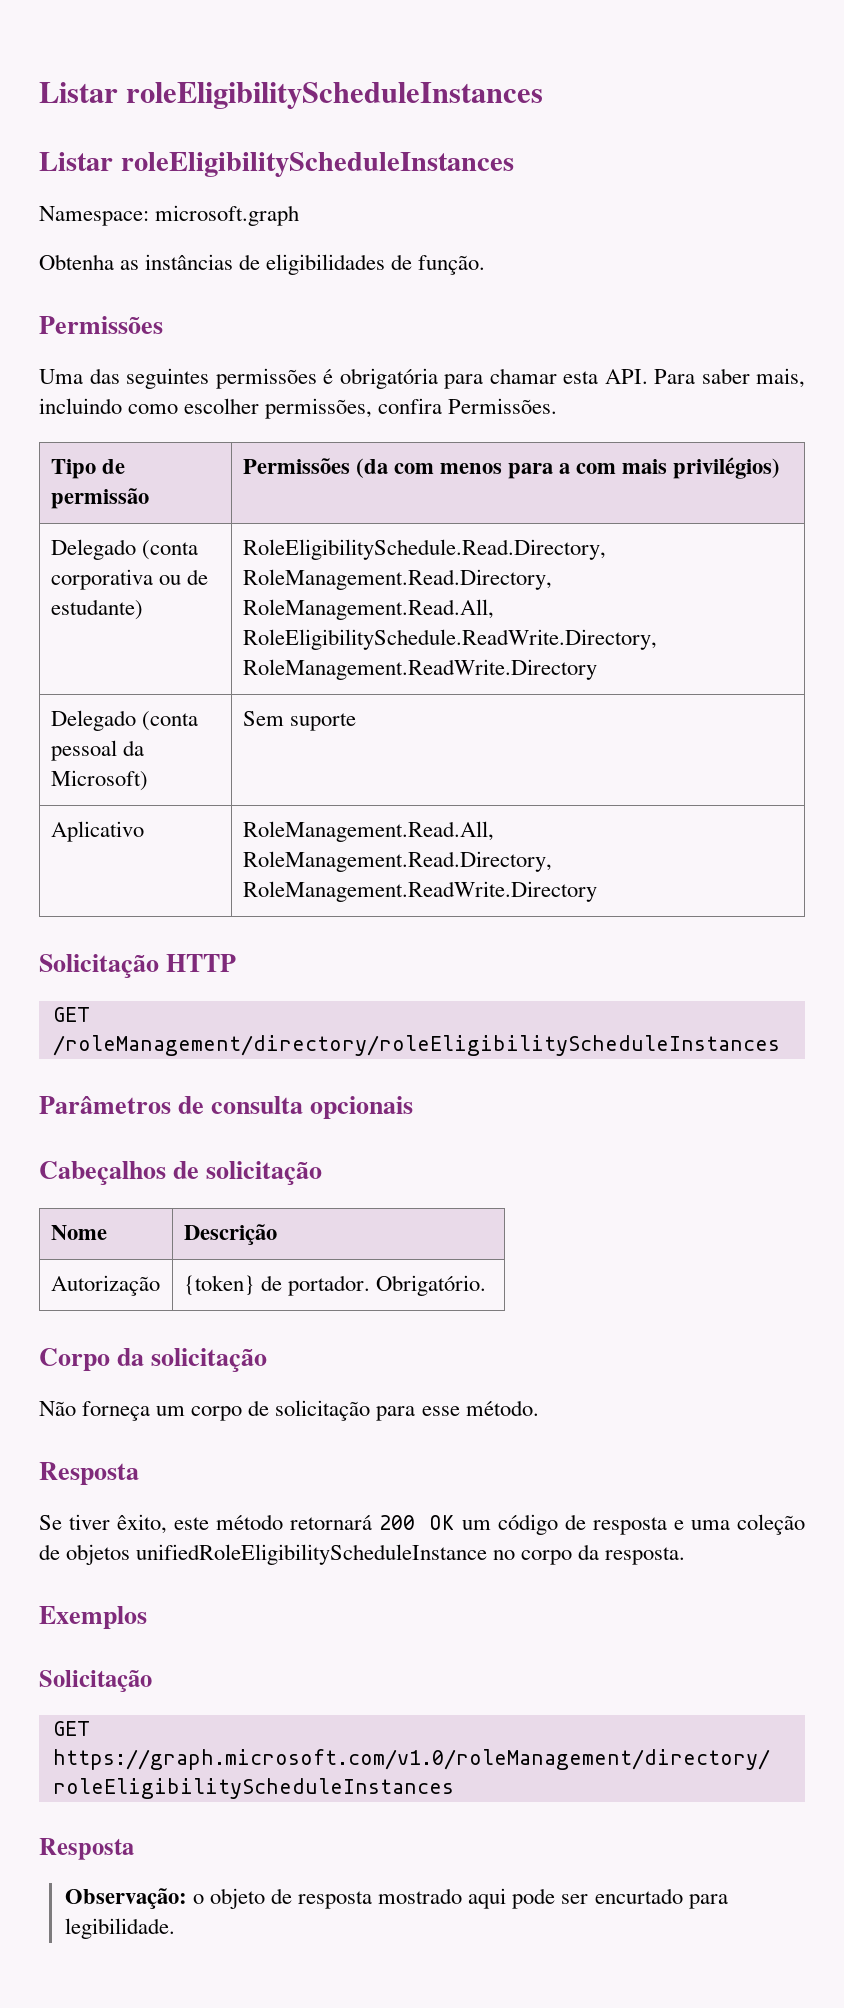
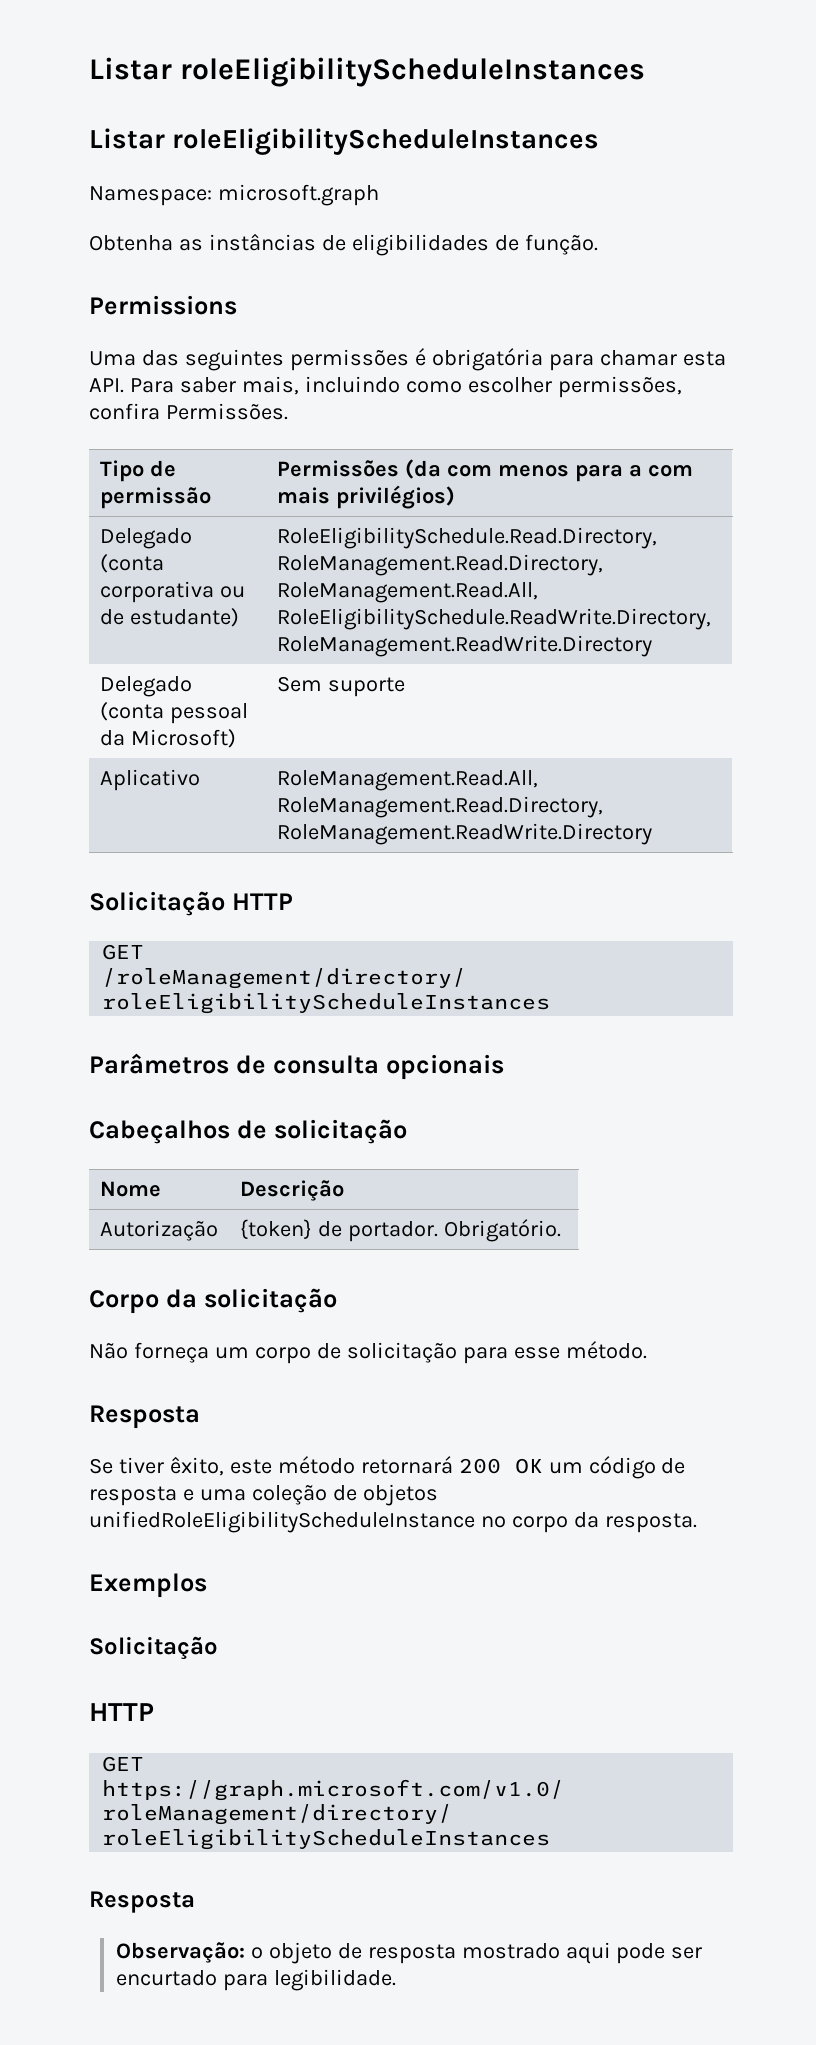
[39,316,163,334] Permissões -> [89,295,237,315] Permissions
(152, 1681) none -> [89,1703,154,1721] // HTTP

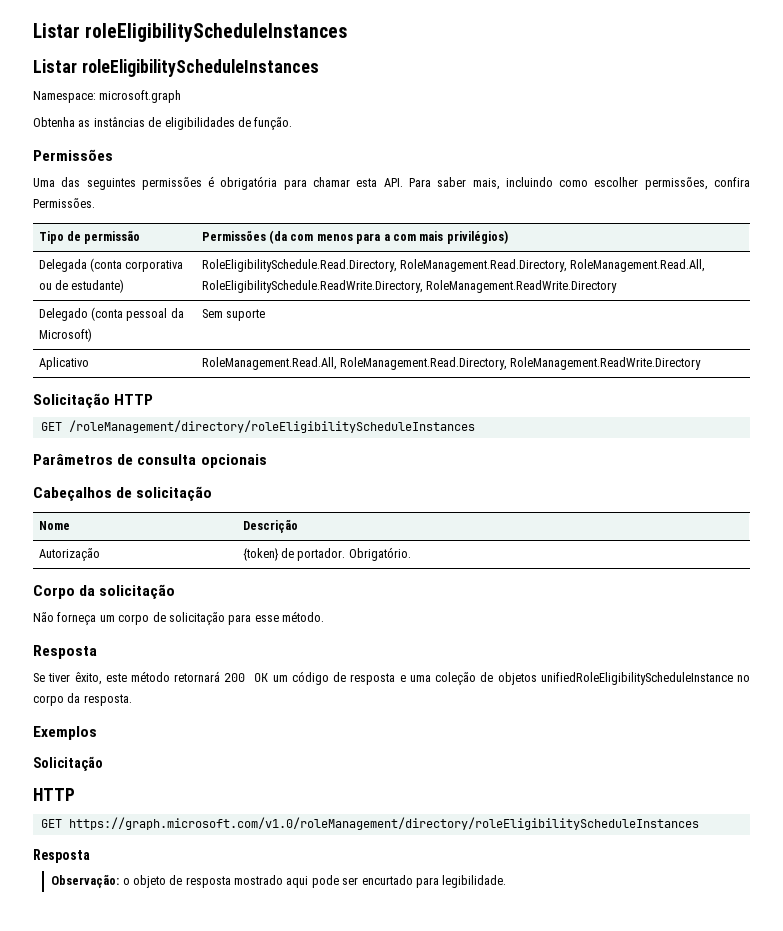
[89,295,237,315] Permissions -> [33,149,113,161] Permissões
[99,528,192,549] Delegado -> [38,259,87,272] Delegada

